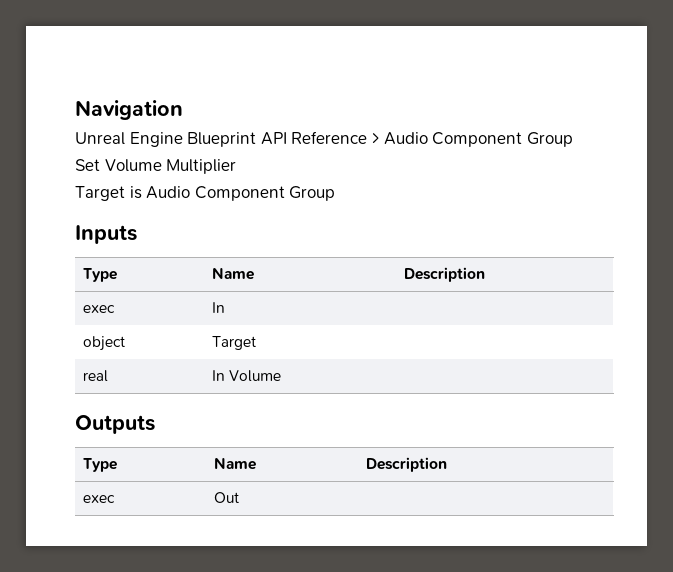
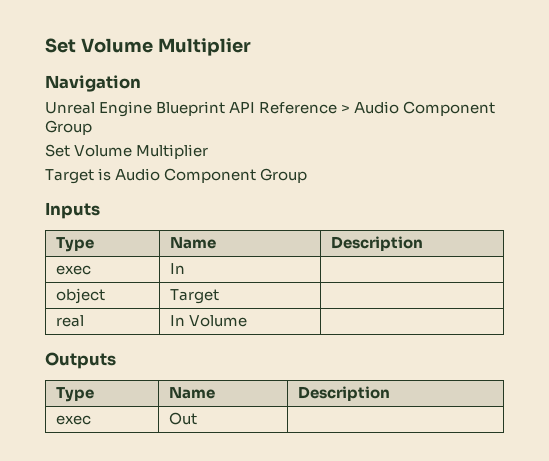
(75, 110) none -> [45,38,251,56] Set Volume Multiplier //

